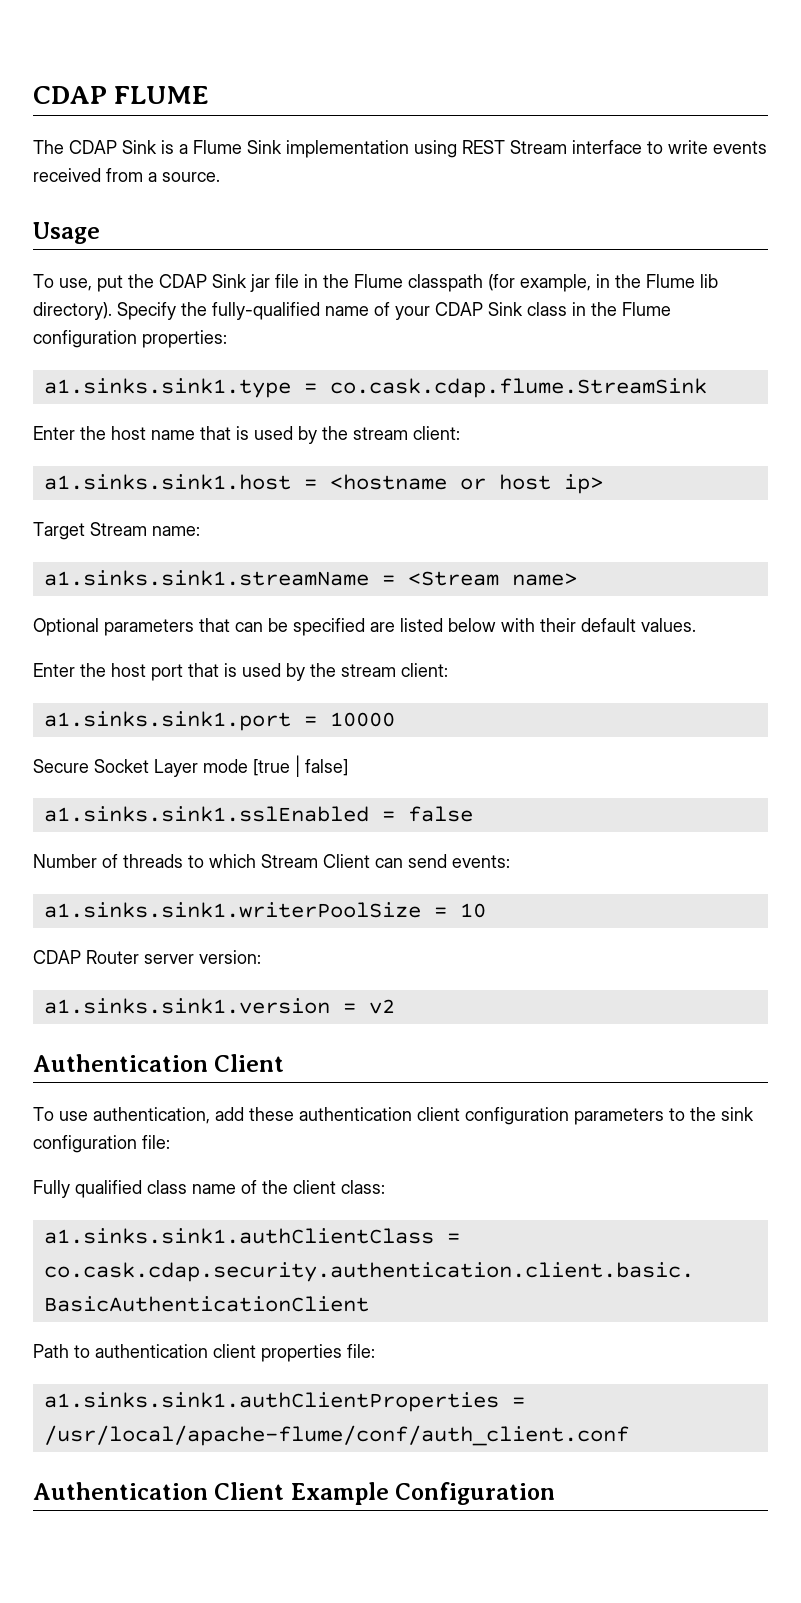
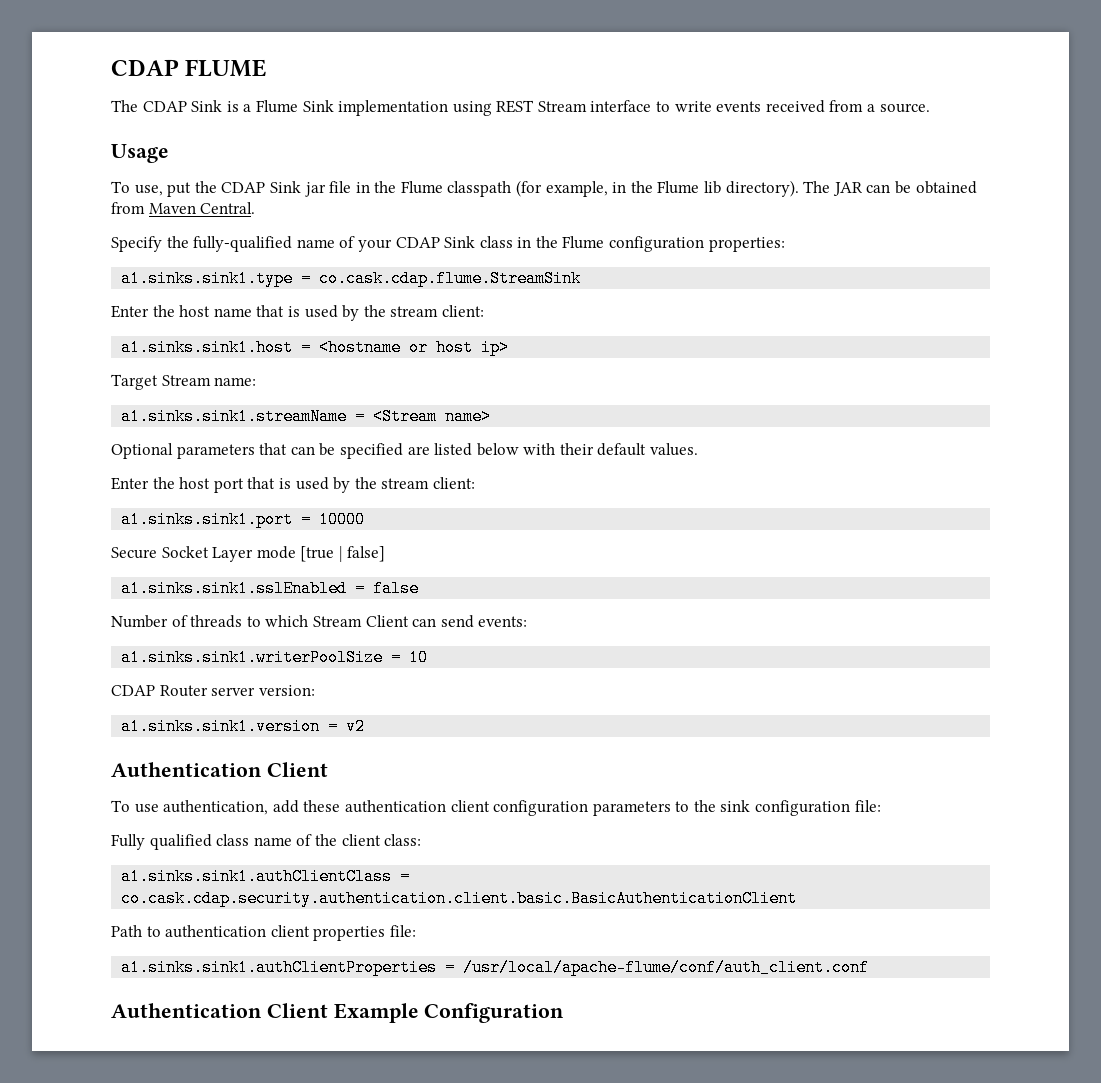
(112, 311) none -> [803,181,977,196] [111,202,256,214] The JAR can be obtained from Maven Central. //

